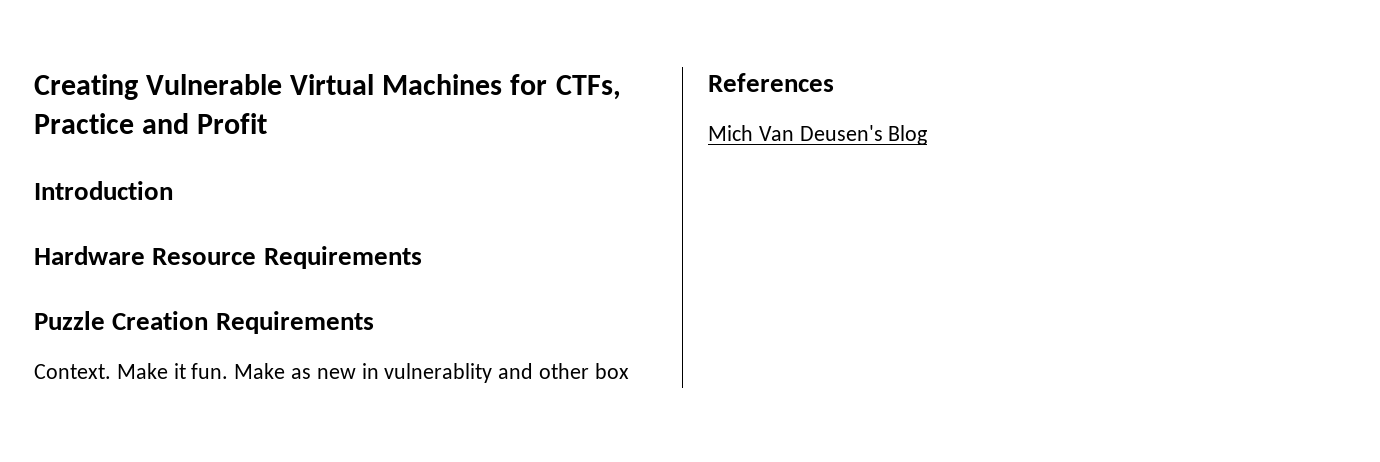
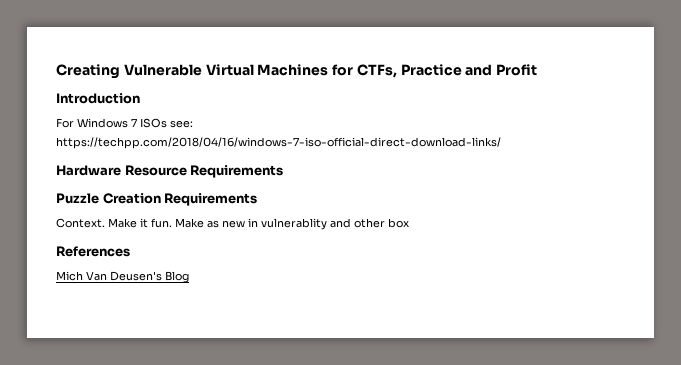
(173, 190) none -> [56,118,193,128] [56,137,501,149] // For Windows 7 ISOs see: https://techpp.com/2018/04/16/windows-7-iso-official-direct-download-links/

